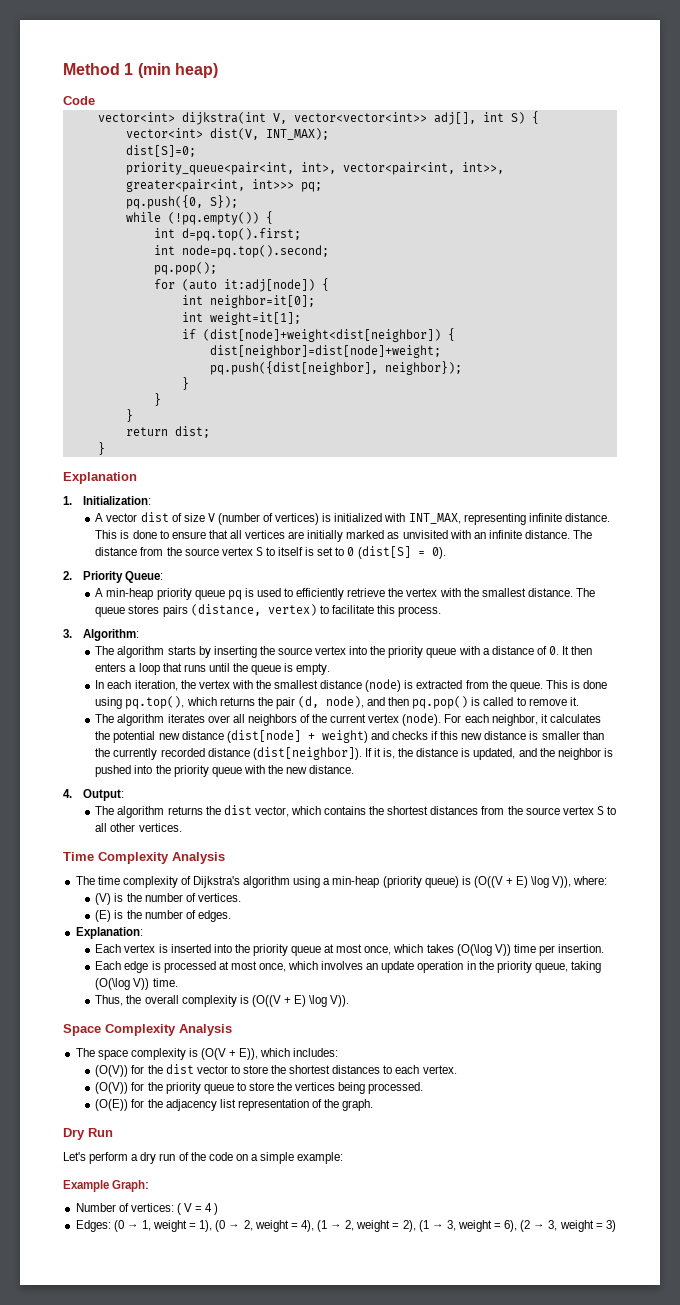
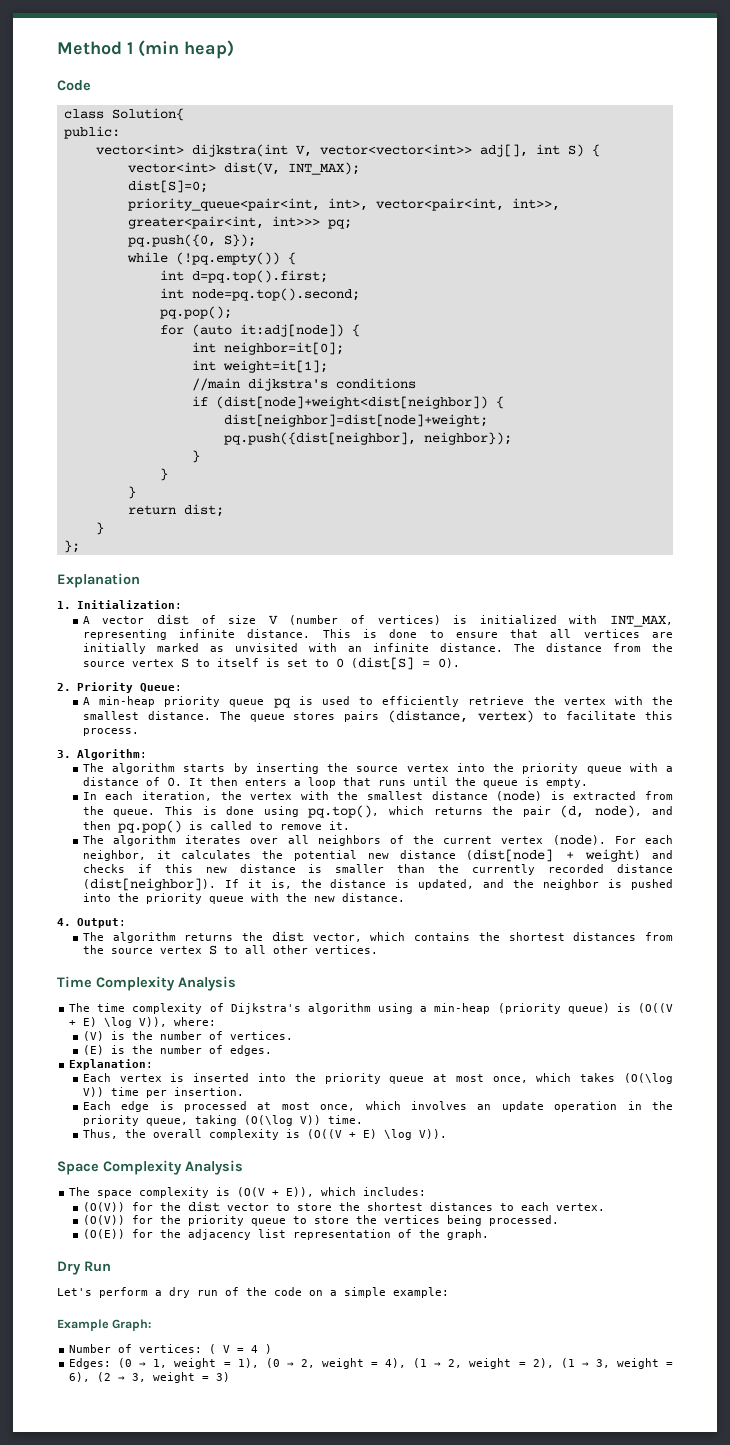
(95, 100) none -> [63,108,184,121] [63,126,120,139] // class Solution{ // public:
(301, 318) none -> [191,378,416,391] // //main dijkstra's conditions
(105, 448) none -> [63,540,80,553] // };

